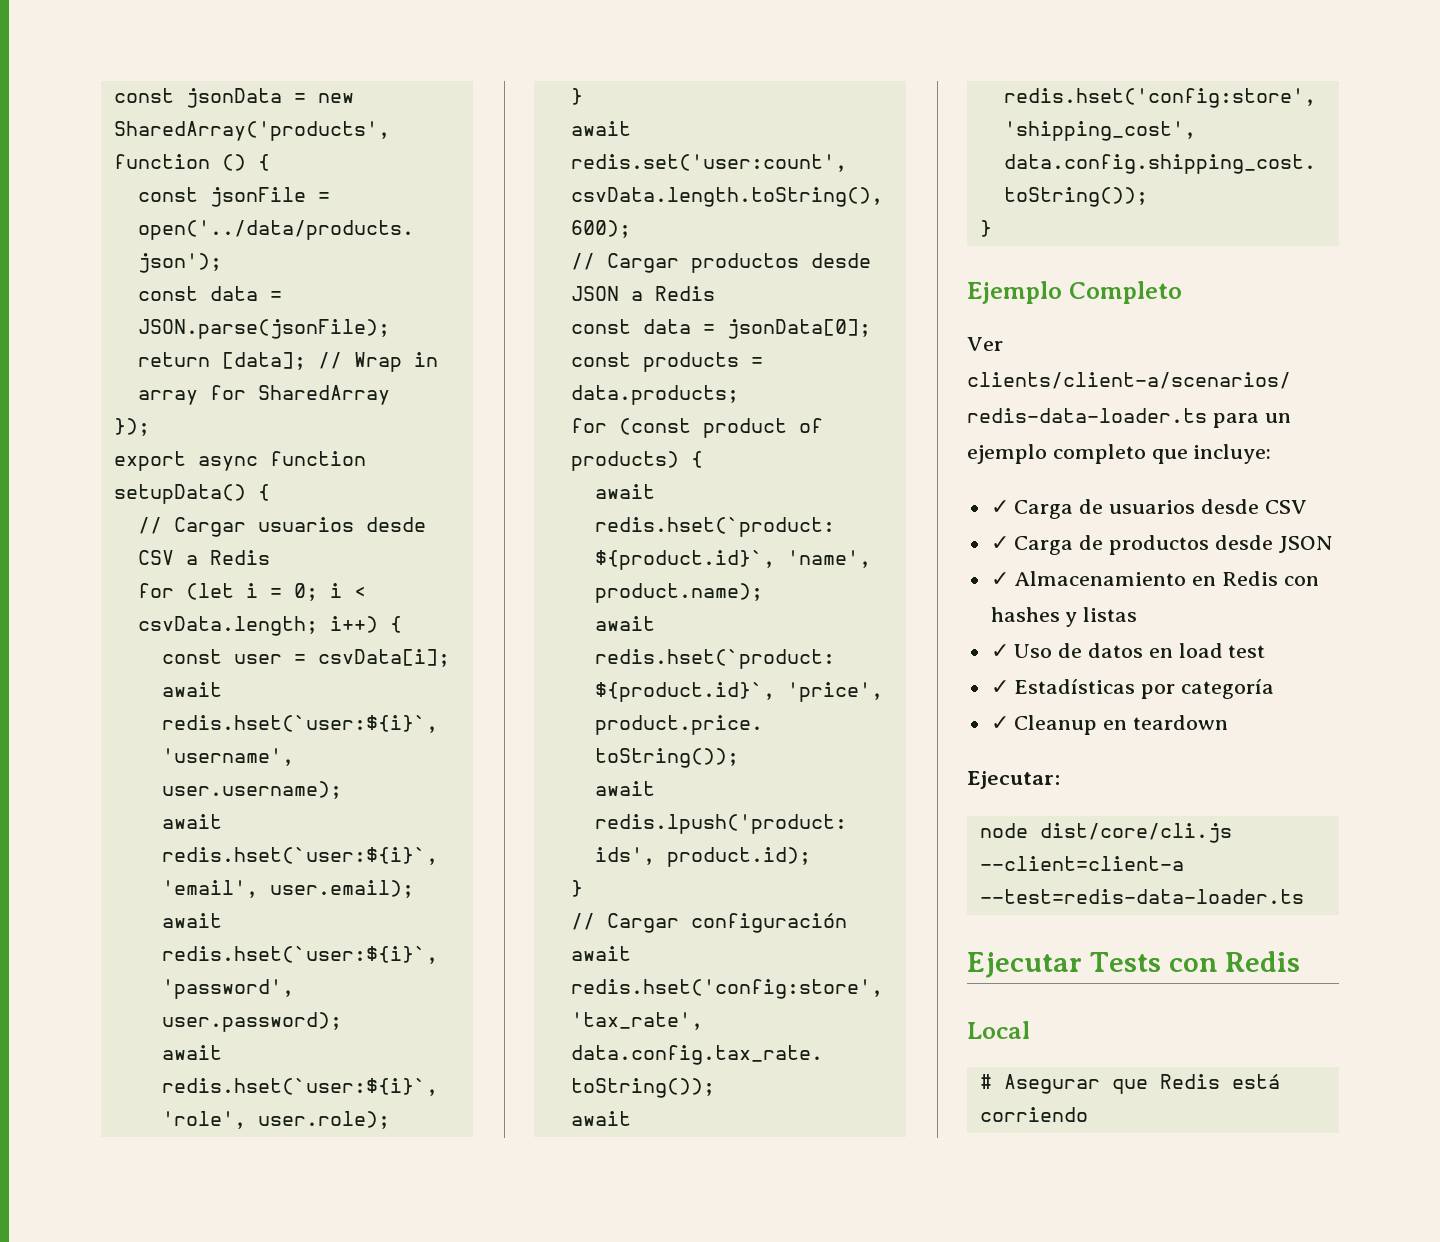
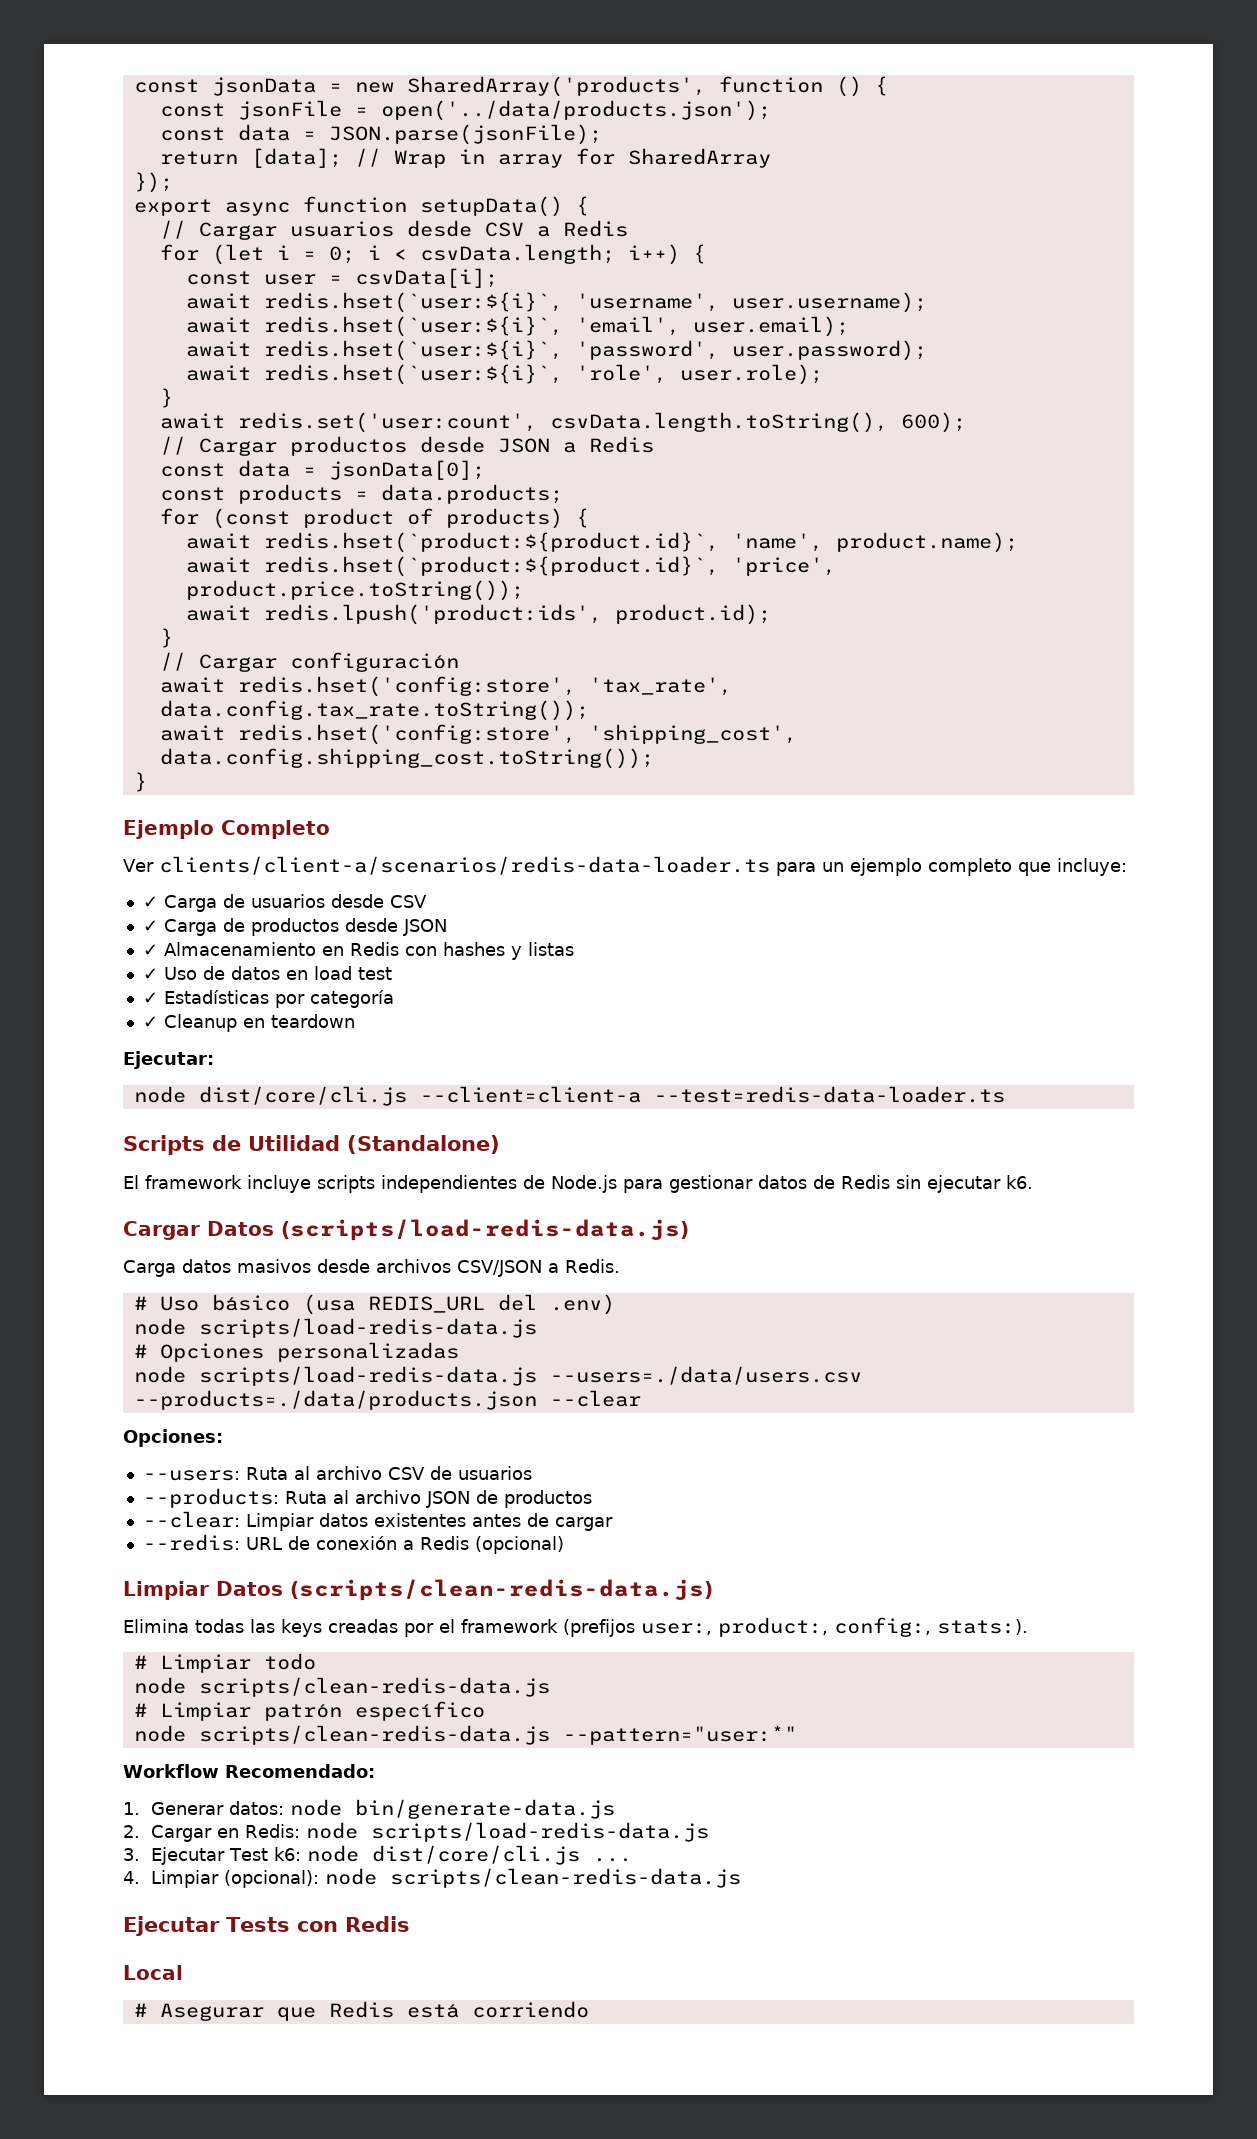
(1304, 896) none -> [123,1135,500,1155] [123,1175,1033,1193] [123,1219,689,1241] [123,1259,620,1277] [133,1294,615,1315] [133,1318,537,1338] [133,1342,459,1362] [133,1366,862,1386] [133,1390,641,1410] [123,1429,223,1447] [142,1466,532,1481] [142,1488,592,1508] [142,1511,613,1531] [142,1534,564,1554] [123,1579,713,1601] [123,1617,1028,1637] [133,1653,316,1673] [133,1677,550,1697] [133,1701,485,1721] [133,1725,797,1745] [123,1764,375,1778] [123,1799,616,1819] [123,1822,710,1842] [123,1845,633,1865] [123,1868,742,1888] // Scripts de Utilidad (Standalone) // El framework incluye scripts independientes de Node.js para gestionar datos de Redis sin ejecutar k6. // Cargar Datos (scripts/load-redis-data.js) // Carga datos masivos desde archivos CSV/JSON a Redis. // # Uso básico (usa REDIS_URL del .env) // node scripts/load-redis-data.js // # Opciones personalizadas // node scripts/load-redis-data.js --users=./data/users.csv --products=./data/products.json --clear // Opciones: // --users: Ruta al archivo CSV de usuarios // --products: Ruta al archivo JSON de productos // --clear: Limpiar datos existentes antes de cargar // --redis: URL de conexión a Redis (opcional) // Limpiar Datos (scripts/clean-redis-data.js) // Elimina todas las keys creadas por el framework (prefijos user:, product:, config:, stats:). // # Limpiar todo // node scripts/clean-redis-data.js // # Limpiar patrón específico // node scripts/clean-redis-data.js --pattern="user:*" // Workflow Recomendado: // 1. Generar datos: node bin/generate-data.js // 2. Cargar en Redis: node scripts/load-redis-data.js // 3. Ejecutar Test k6: node dist/core/cli.js ... // 4. Limpiar (opcional): node scripts/clean-redis-data.js

